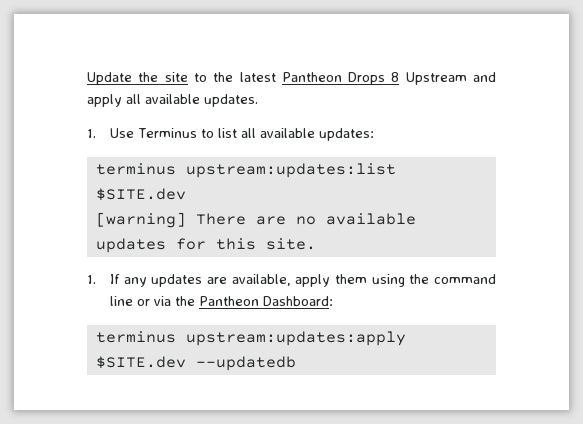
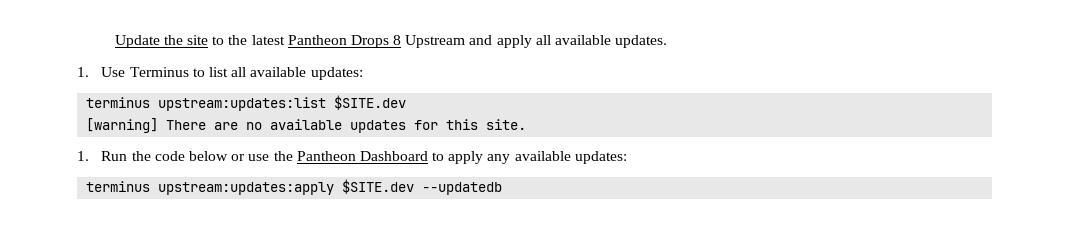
[110,274,496,287] [110,296,334,306] If any updates are available, apply them using the command line or via the Pantheon Dashboard: -> [101,151,627,164] Run the code below or use the Pantheon Dashboard to apply any available updates:

